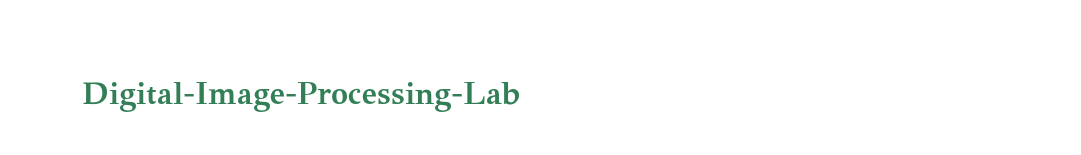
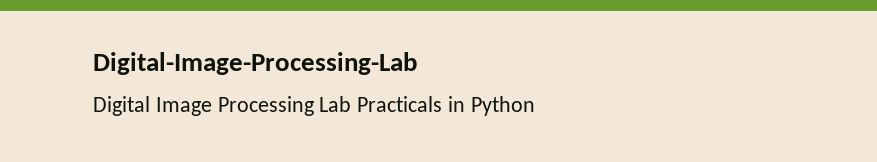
(520, 97) none -> [93,96,535,116] // Digital Image Processing Lab Practicals in Python

